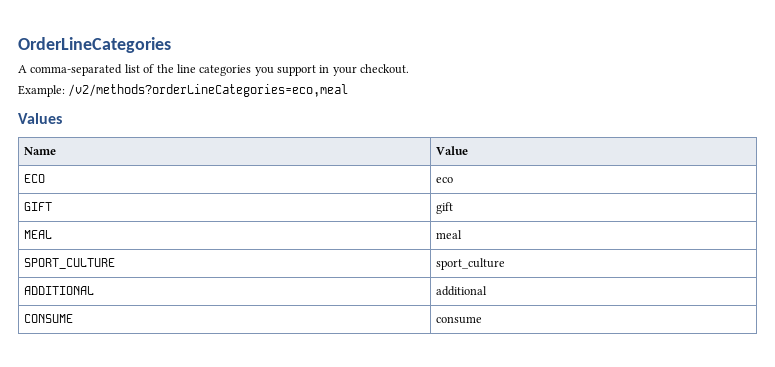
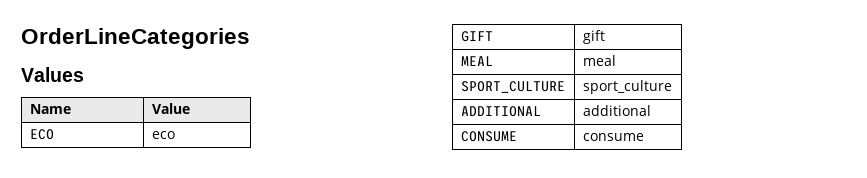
[18,64,410,76] [18,84,349,97] // A comma-separated list of the line categories you support in your checkout. // Example: /v2/methods?orderLineCategories=eco,meal -> (250, 38) none

